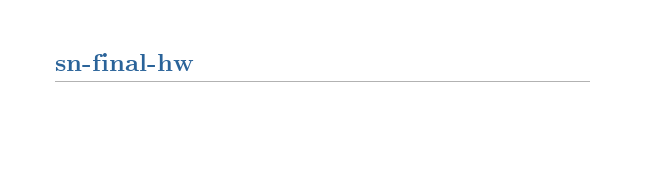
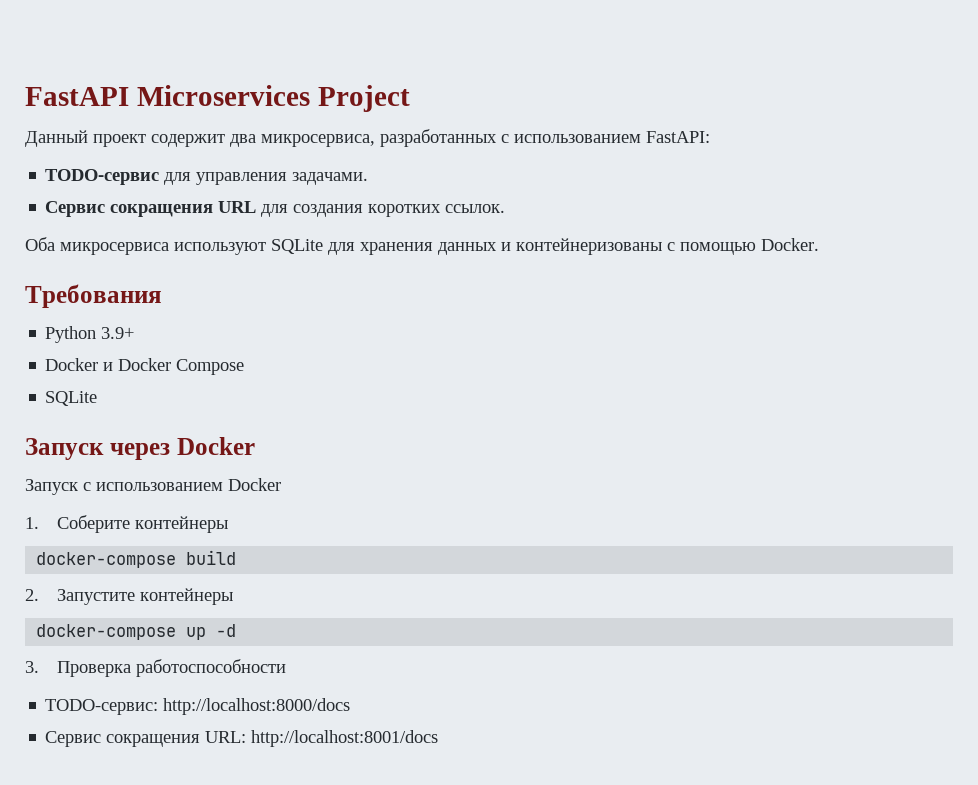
[55,53,194,71] sn-final-hw -> [25,85,410,112] [25,129,710,147] [45,169,369,185] [45,201,506,217] [25,237,819,255] [25,284,162,308] [45,326,135,343] [45,358,245,375] [45,391,98,406] [25,437,255,460] [25,478,281,495] [25,515,229,533] [36,550,237,568] [25,588,234,605] [36,624,237,640] [25,659,287,677] [45,698,351,715] [45,730,439,747] FastAPI Microservices Project // Данный проект содержит два микросервиса, разработанных с использованием FastAPI: // TODO-сервис для управления задачами. // Сервис сокращения URL для создания коротких ссылок. // Оба микросервиса используют SQLite для хранения данных и контейнеризованы с помощью Docker. // Требования // Python 3.9+ // Docker и Docker Compose // SQLite // Запуск через Docker // Запуск с использованием Docker // 1. Соберите контейнеры // docker-compose build // 2. Запустите контейнеры // docker-compose up -d // 3. Проверка работоспособности // TODO-сервис: http://localhost:8000/docs // Сервис сокращения URL: http://localhost:8001/docs

